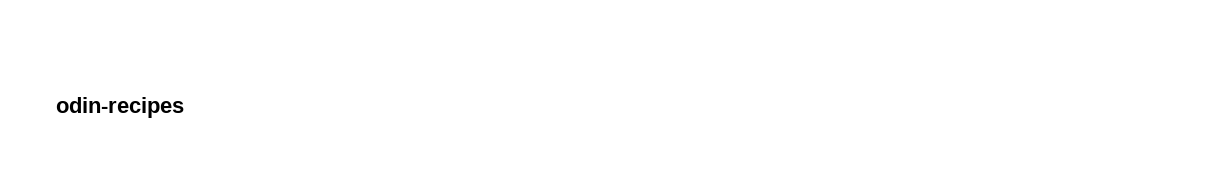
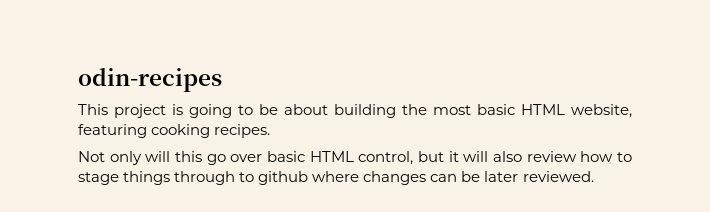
(184, 107) none -> [78,104,632,118] [78,124,271,138] [78,151,633,165] [78,171,594,185] // This project is going to be about building the most basic HTML website, featuring cooking recipes. // Not only will this go over basic HTML control, but it will also review how to stage things through to github where changes can be later reviewed.

